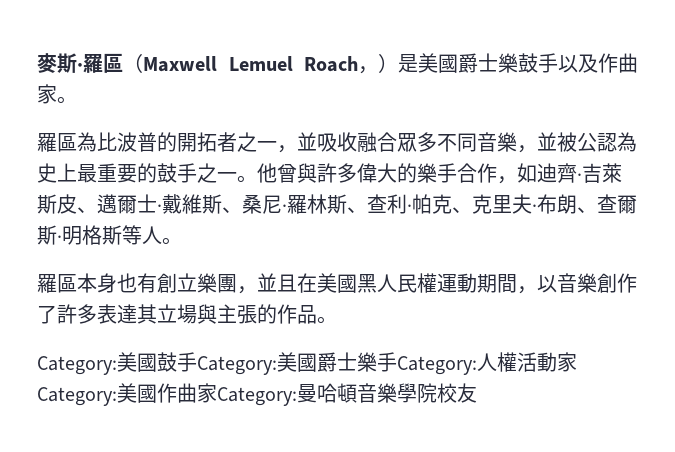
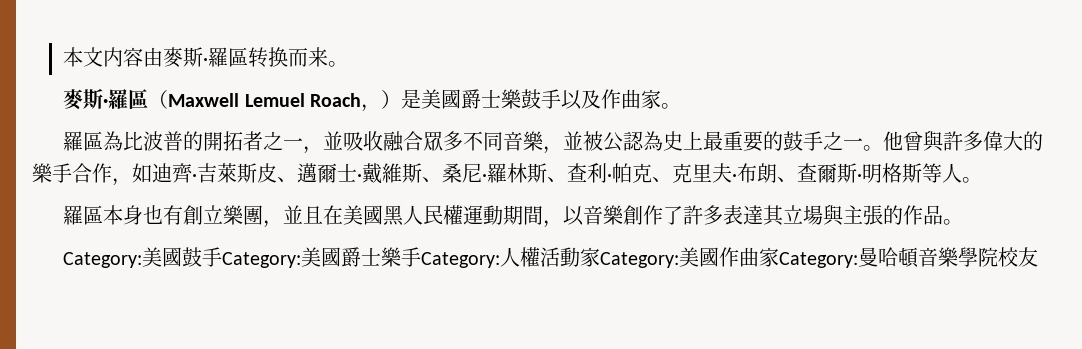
(37, 63) none -> [62,47,348,68] 本文内容由麥斯·羅區转换而来。 //

